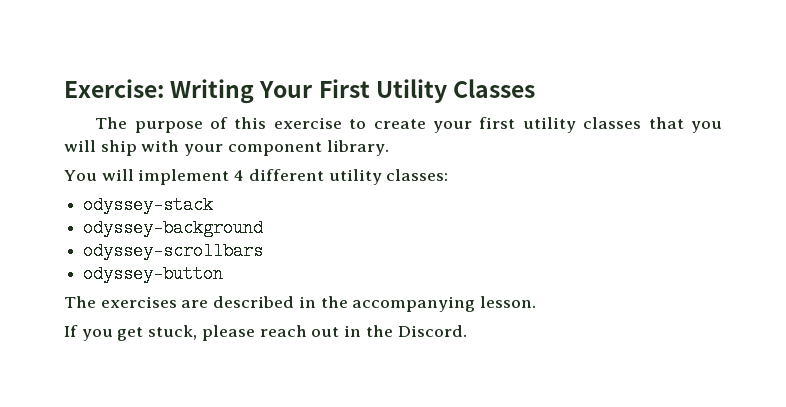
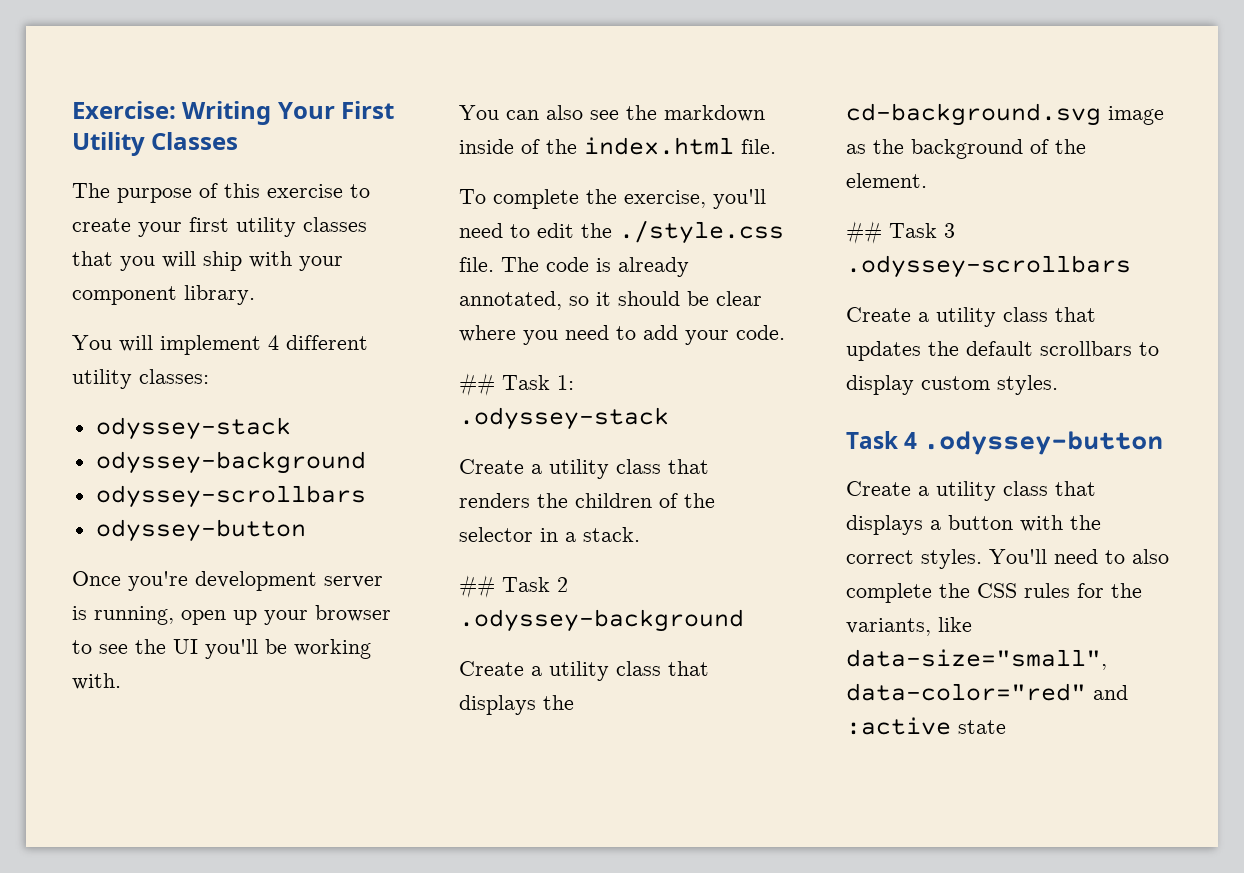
[64,296,537,312] [64,325,467,341] The exercises are described in the accompanying lesson. // If you get stuck, please reach out in the Discord. -> [72,571,383,591] [72,605,391,625] [72,639,371,659] [72,673,121,690] [459,105,765,122] [459,137,776,155] [459,189,766,209] [459,220,784,244] [459,257,689,277] [459,291,762,310] [459,325,785,345] [459,373,574,396] [459,407,669,430] [459,459,709,479] [459,493,715,508] [459,527,640,542] [459,575,568,598] [459,609,744,632] [459,661,709,681] [459,695,574,715] [846,103,1164,126] [846,139,1086,159] [846,173,927,188] [846,221,955,244] [846,255,1131,278] [846,307,1096,327] [846,341,1159,361] [846,375,1058,395] [846,431,1164,455] [846,481,1096,501] [846,515,1101,535] [846,549,1169,569] [846,583,1142,603] [846,617,972,636] [846,649,1107,670] [846,683,1128,701] [846,717,1006,735] Once you're development server is running, open up your browser to see the UI you'll be working with. // You can also see the markdown inside of the index.html file. // To complete the exercise, you'll need to edit the ./style.css file. The code is already annotated, so it should be clear where you need to add your code. // ## Task 1: .odyssey-stack // Create a utility class that renders the children of the selector in a stack. // ## Task 2 .odyssey-background // Create a utility class that displays the cd-background.svg image as the background of the element. // ## Task 3 .odyssey-scrollbars // Create a utility class that updates the default scrollbars to display custom styles. // Task 4 .odyssey-button // Create a utility class that displays a button with the correct styles. You'll need to also complete the CSS rules for the variants, like data-size="small", data-color="red" and :active state

